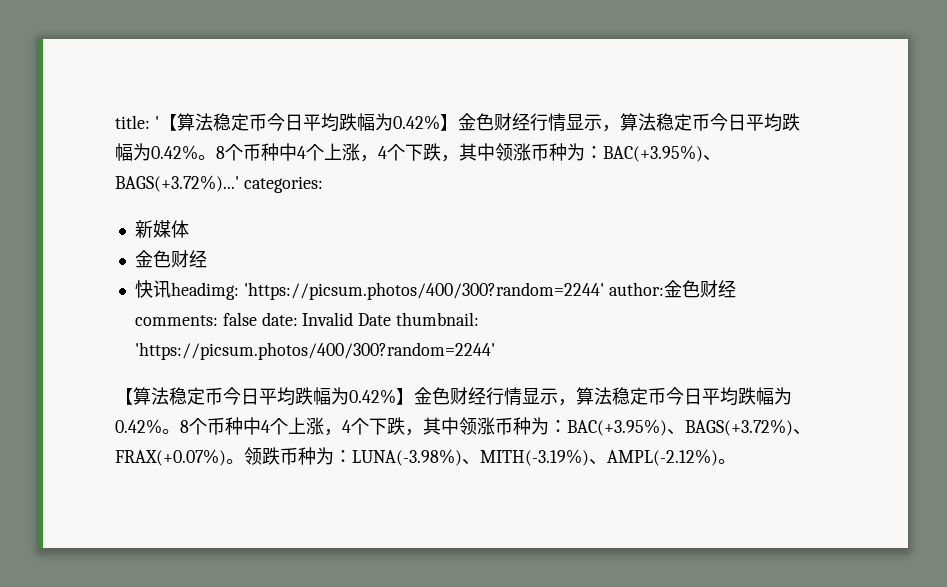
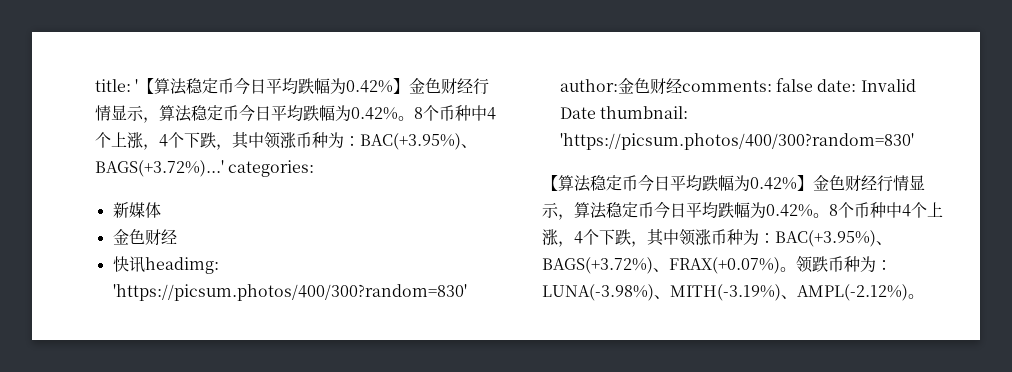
[243,282,604,300] 'https://picsum.photos/400/300?random=2244' -> [112,284,467,301] 'https://picsum.photos/400/300?random=830'
[134,342,495,360] 'https://picsum.photos/400/300?random=2244' -> [559,133,914,150] 'https://picsum.photos/400/300?random=830'

